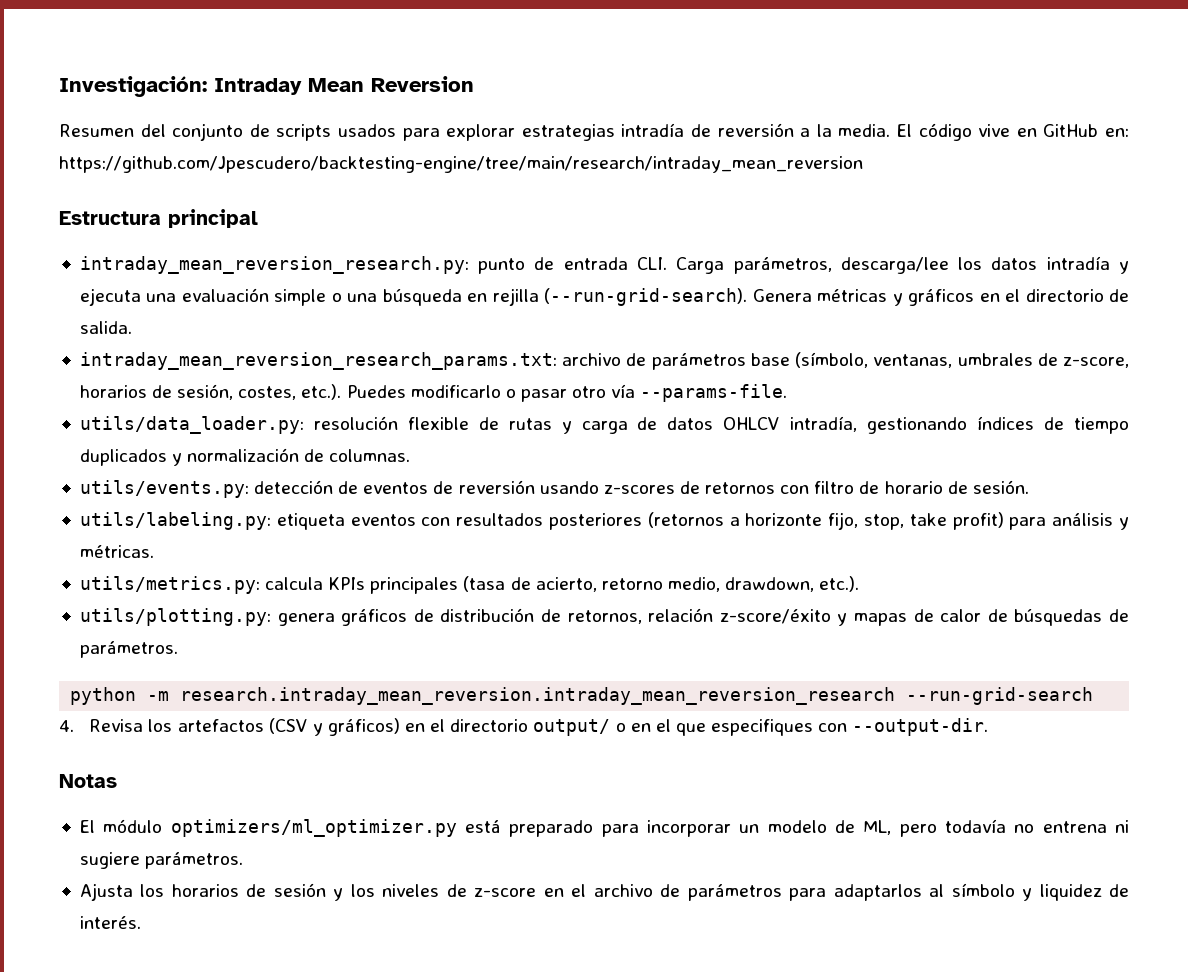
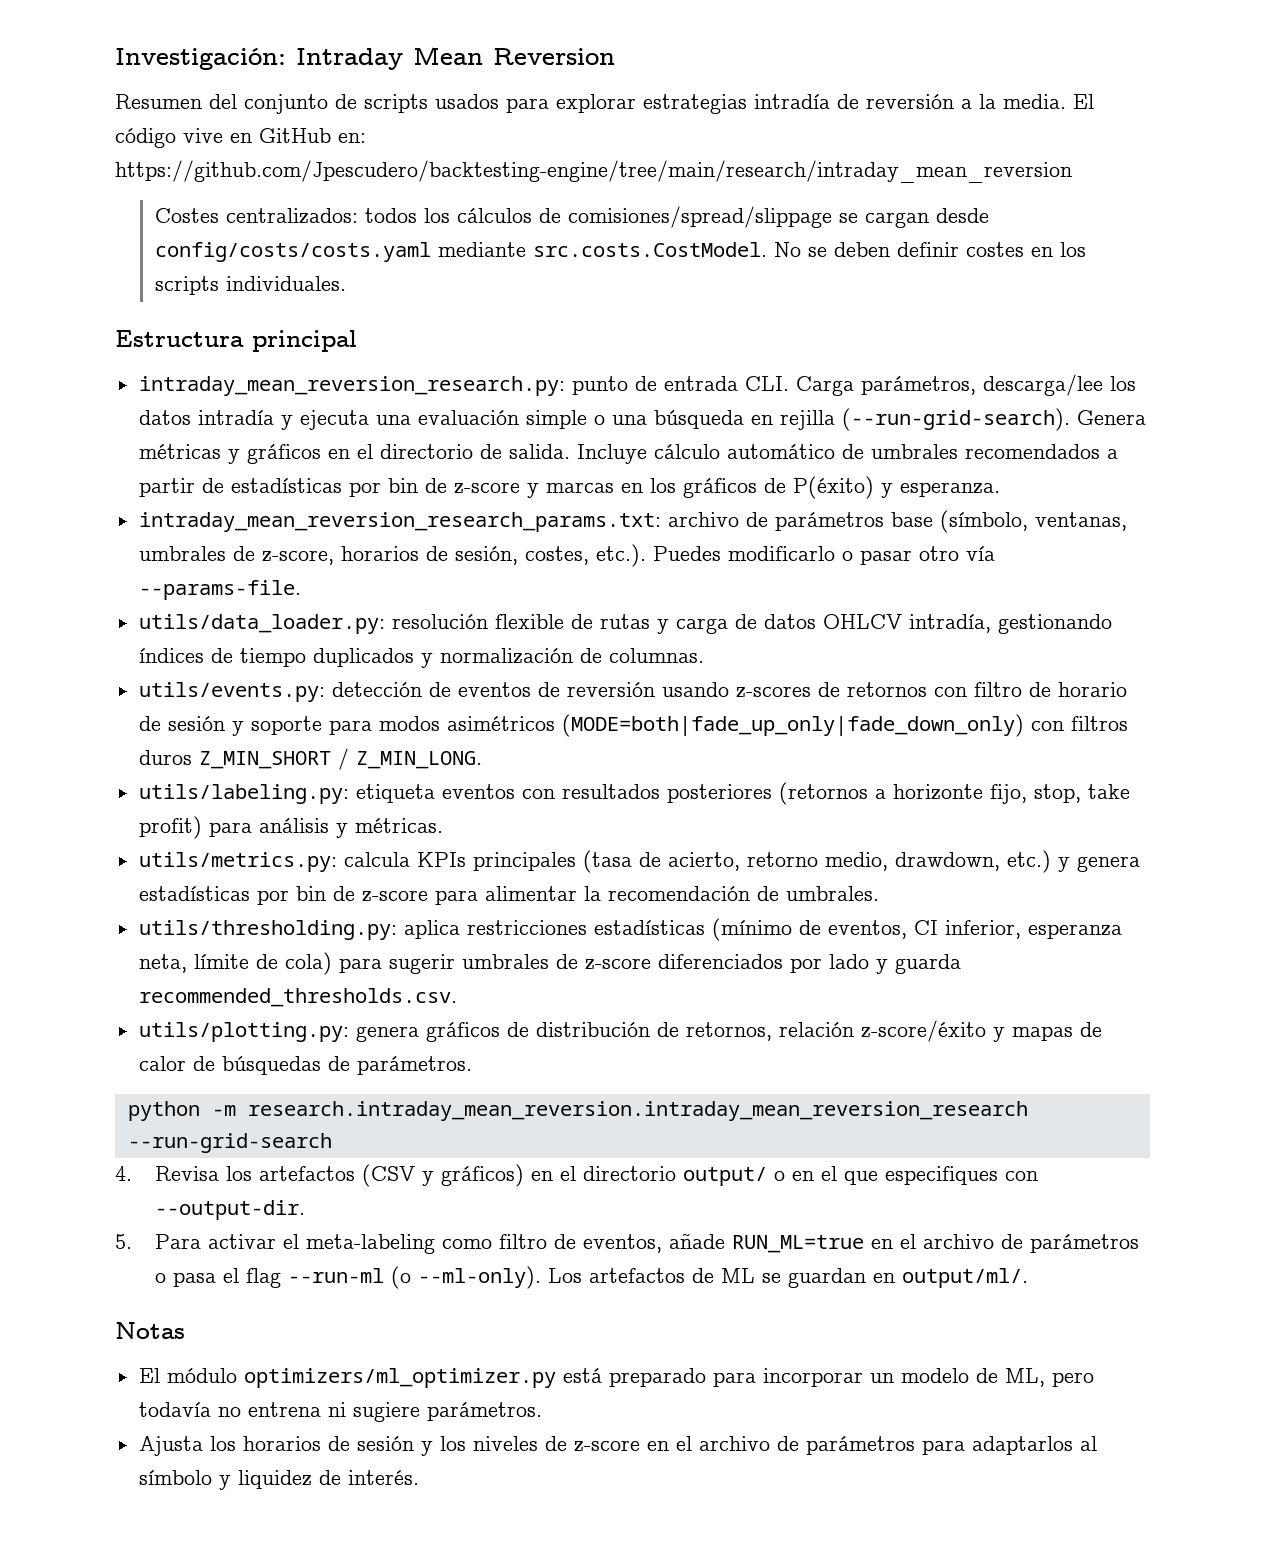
(863, 164) none -> [155,206,990,228] [155,242,1087,262] [155,276,347,295] // Costes centralizados: todos los cálculos de comisiones/spread/slippage se cargan desde config/costs/costs.yaml mediante src.costs.CostModel. No se deben definir costes en los scripts individuales.
(132, 327) none -> [576,444,1118,464] [138,476,1000,499] Incluye cálculo automático de umbrales recomendados a partir de estadísticas por bin de z-score y marcas en los gráficos de P(éxito) y esperanza.
[972,480,1029,494] sesión. -> [167,714,1128,737] [138,748,482,770] sesión y soporte para modos asimétricos (MODE=both|fade_up_only|fade_down_only) con filtros duros Z_MIN_SHORT / Z_MIN_LONG.
[819,576,860,592] etc.). -> [1006,850,1140,873] [138,886,879,905] [138,918,1122,941] [138,952,961,975] [138,988,457,1007] etc.) y genera estadísticas por bin de z-score para alimentar la recomendación de umbrales. // utils/thresholding.py: aplica restricciones estadísticas (mínimo de eventos, CI inferior, esperanza neta, límite de cola) para sugerir umbrales de z-score diferenciados por lado y guarda recommended_thresholds.csv.
(989, 727) none -> [115,1233,1140,1254] [155,1266,1029,1289] // 5. Para activar el meta-labeling como filtro de eventos, añade RUN_ML=true en el archivo de parámetros o pasa el flag --run-ml (o --ml-only). Los artefactos de ML se guardan en output/ml/.

